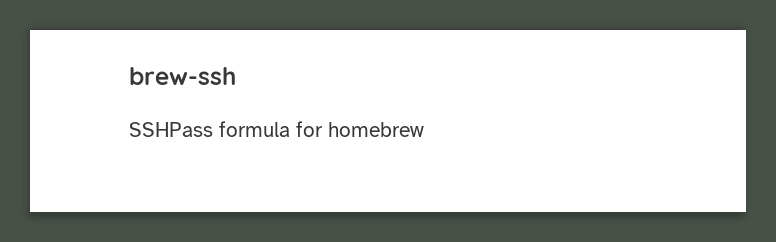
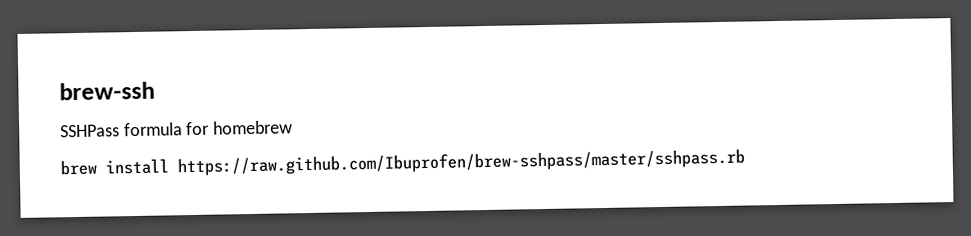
(424, 129) none -> [60,148,745,177] // brew install https://raw.github.com/Ibuprofen/brew-sshpass/master/sshpass.rb

